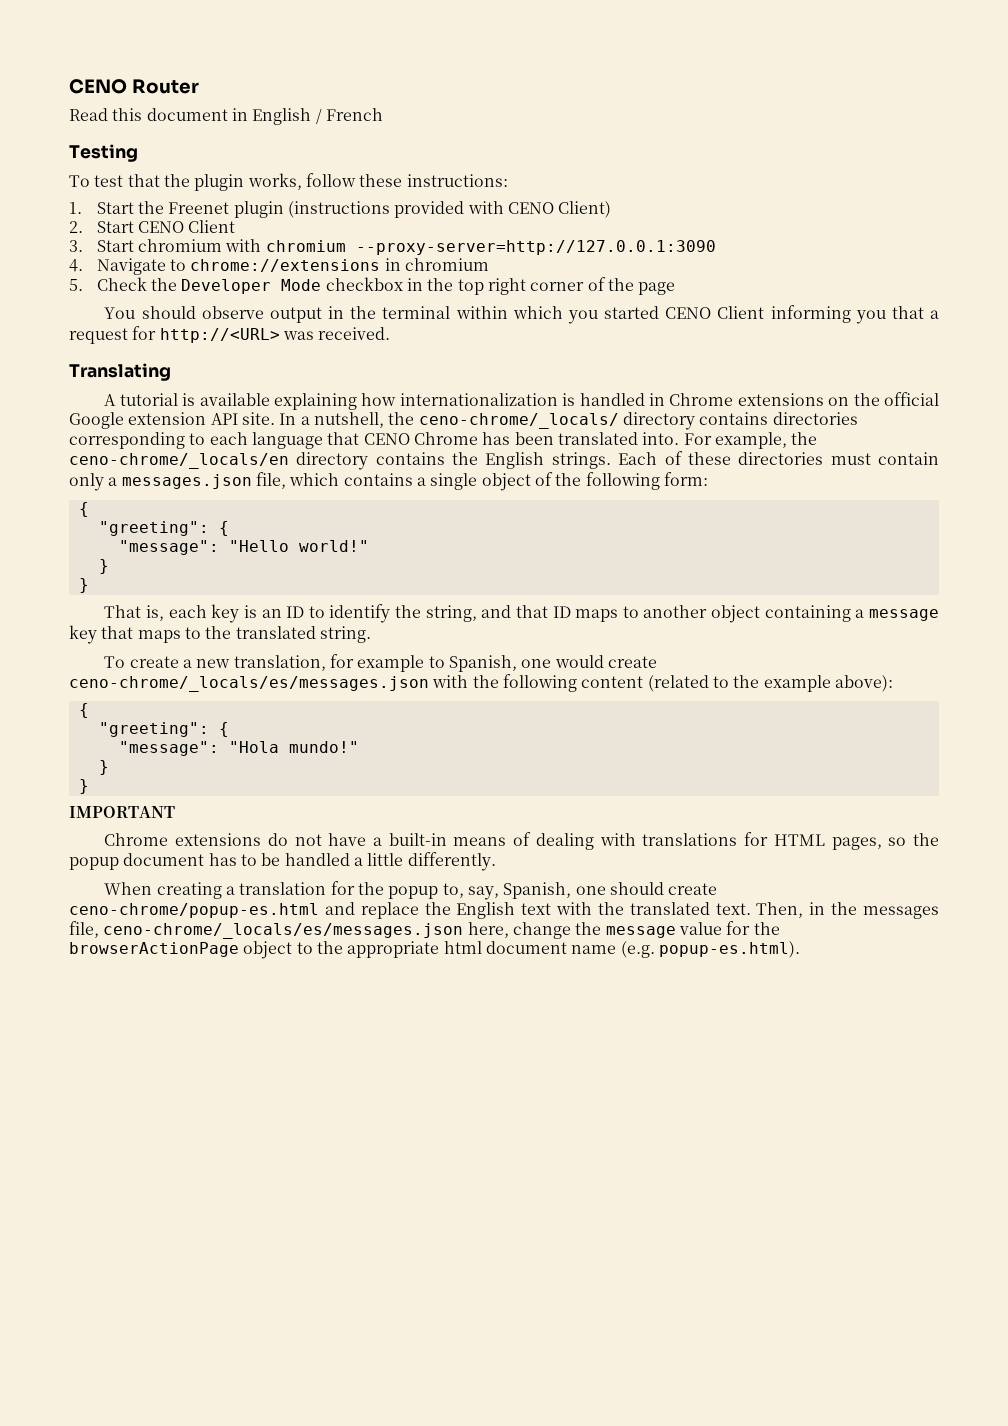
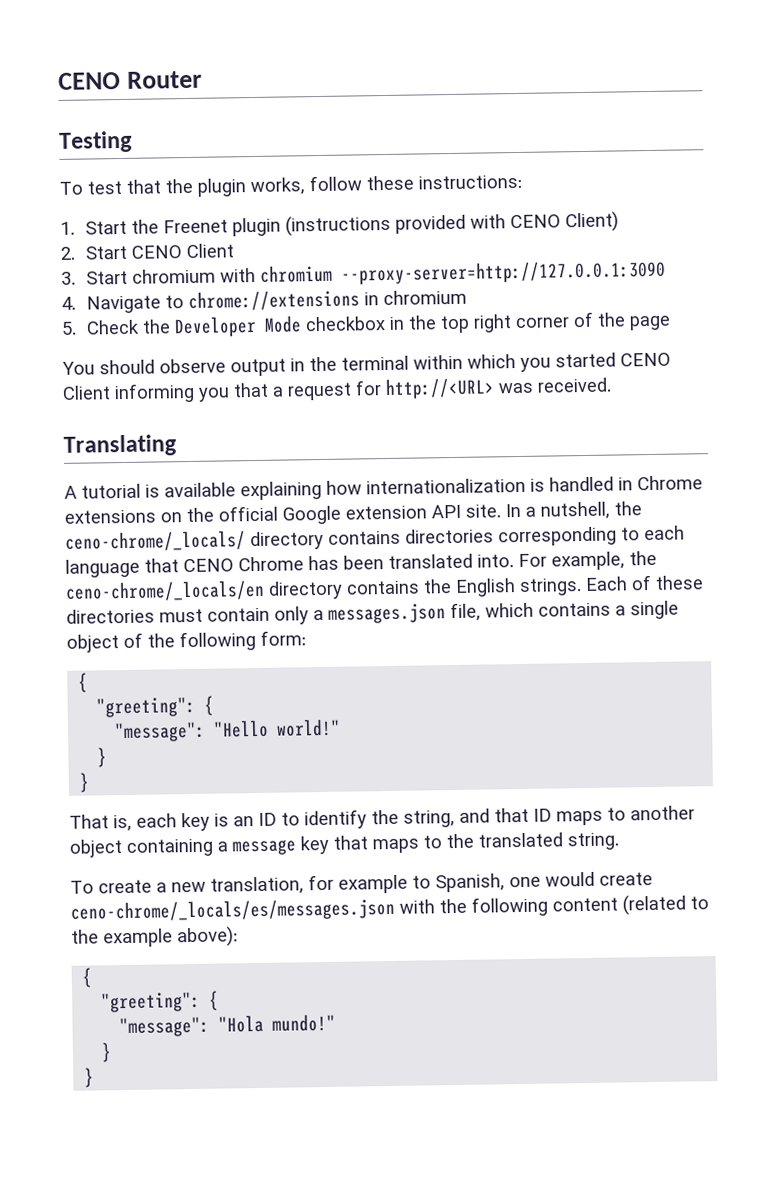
[69,108,383,125] // Read this document in English / French -> (202, 79) none
[69,806,175,818] [104,832,940,850] [69,852,496,871] [104,881,718,900] [69,902,939,919] [69,921,780,939] [69,941,800,959] // IMPORTANT // Chrome extensions do not have a built-in means of dealing with translations for HTML pages, so the popup document has to be handled a little differently. // When creating a translation for the popup to, say, Spanish, one should create ceno-chrome/popup-es.html and replace the English text with the translated text. Then, in the messages file, ceno-chrome/_locals/es/messages.json here, change the message value for the browserActionPage object to the appropriate html document name (e.g. popup-es.html). -> (95, 1077) none

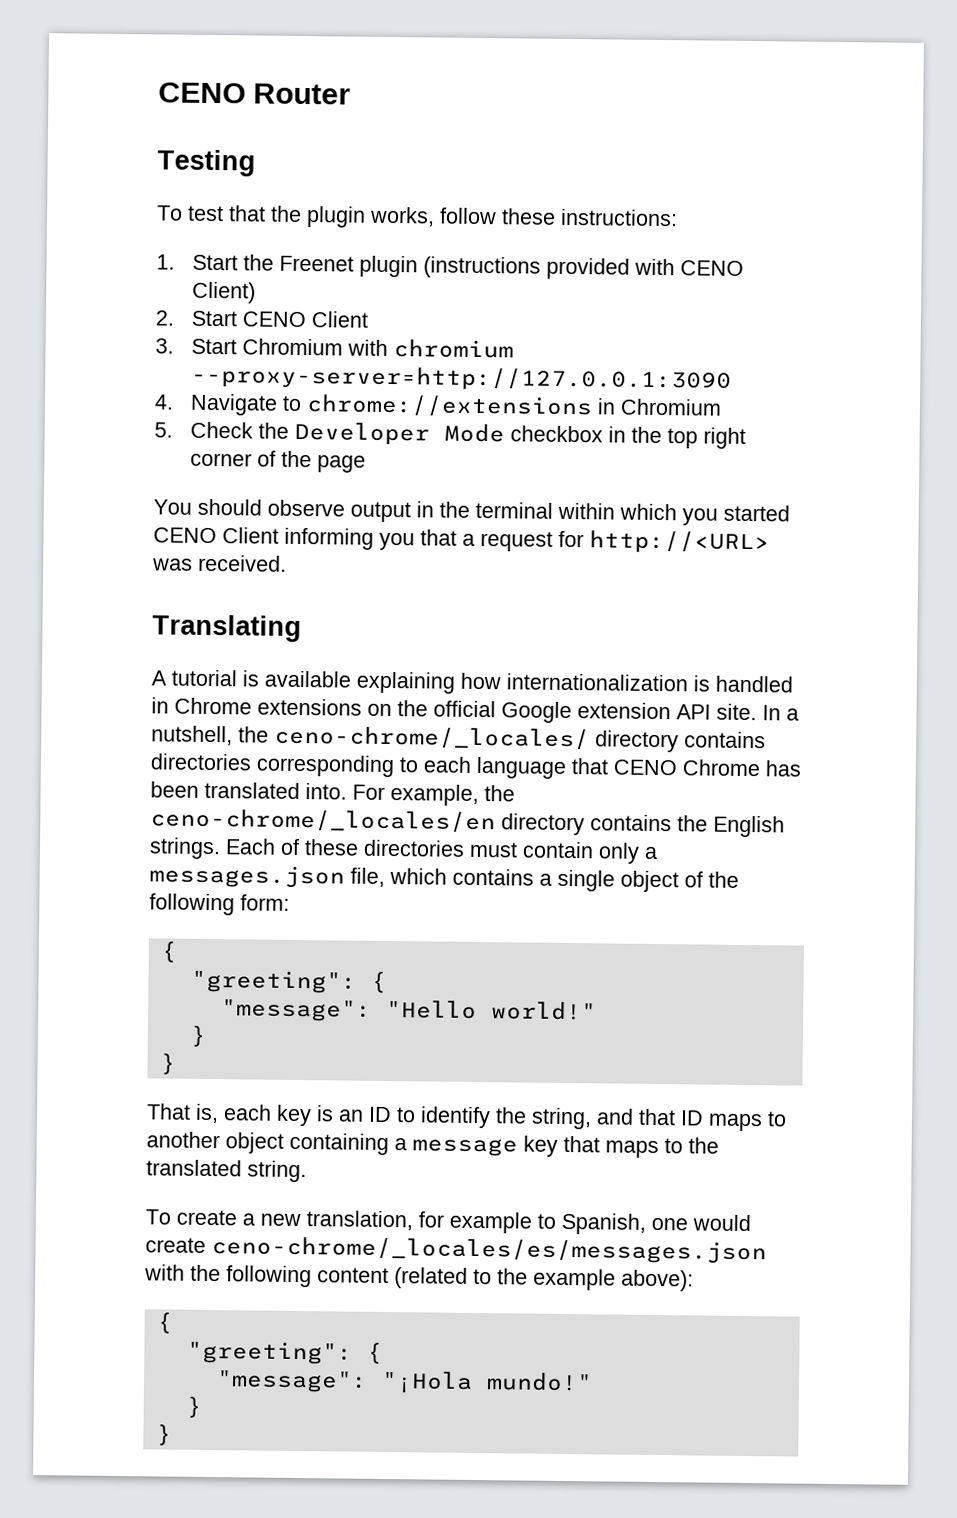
[132,268,217,284] chromium -> [241,338,343,356] Chromium
[383,289,468,306] chromium -> [619,398,722,416] Chromium
[65,530,246,552] ceno-chrome/_locals/ -> [274,725,590,750] ceno-chrome/_locales/
[65,579,265,602] ceno-chrome/_locals/en -> [150,808,496,833] ceno-chrome/_locales/en
[70,897,395,923] ceno-chrome/_locals/es/messages.json -> [211,1236,767,1265] ceno-chrome/_locales/es/messages.json
[218,1014,265,1033] "Hola -> [380,1370,473,1394] "¡Hola

